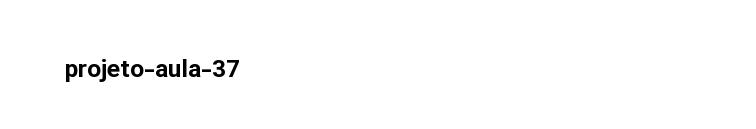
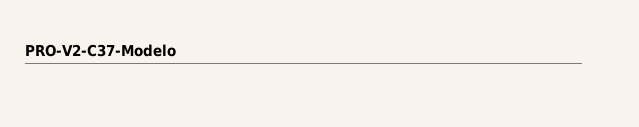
[65,59,240,82] projeto-aula-37 -> [25,44,176,57] PRO-V2-C37-Modelo

